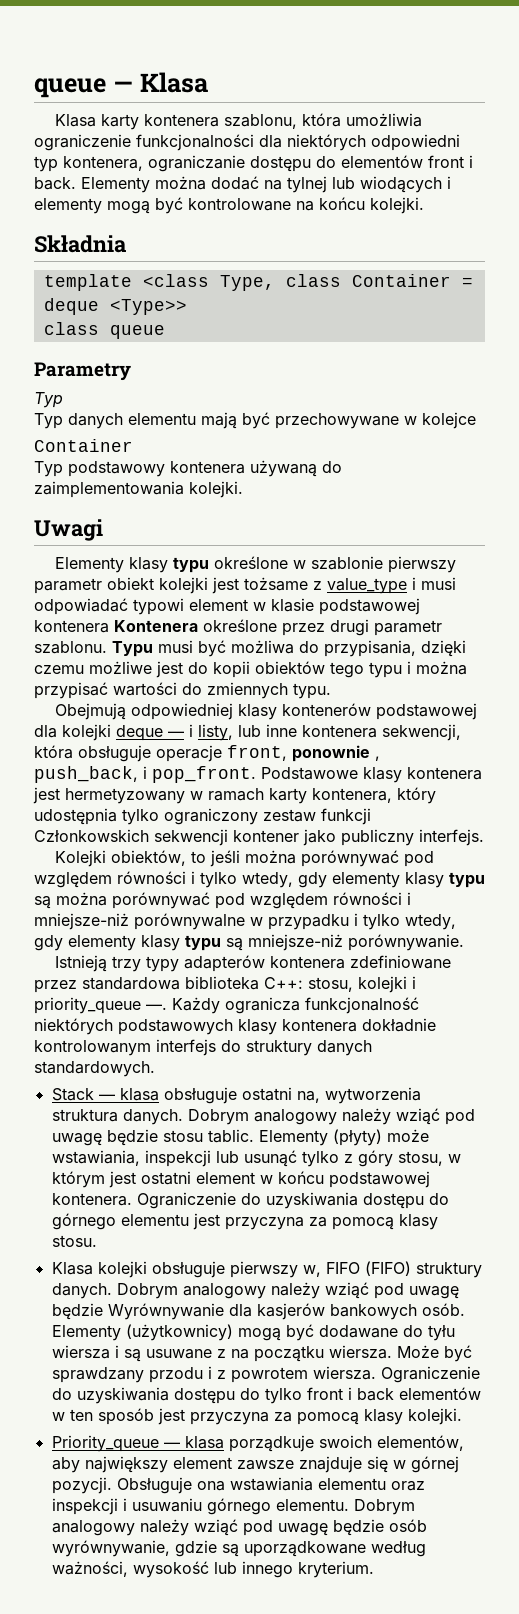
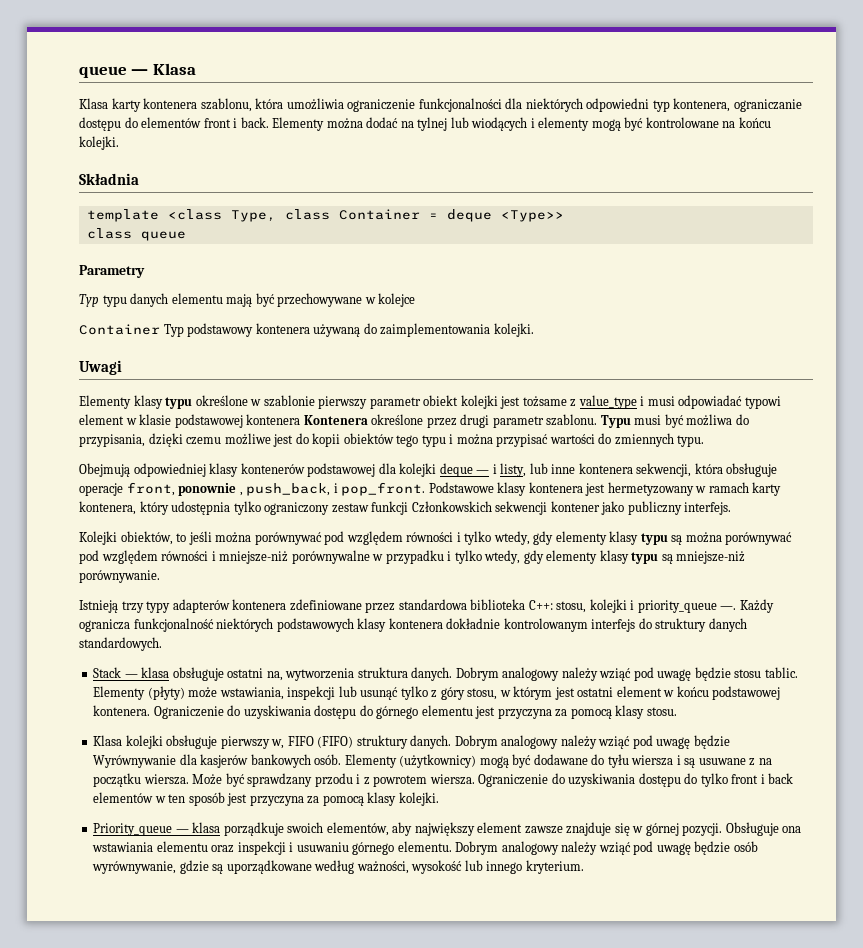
[34,413,63,429] // Typ -> [102,295,127,307] typu
(133, 445) // -> (160, 329) none

